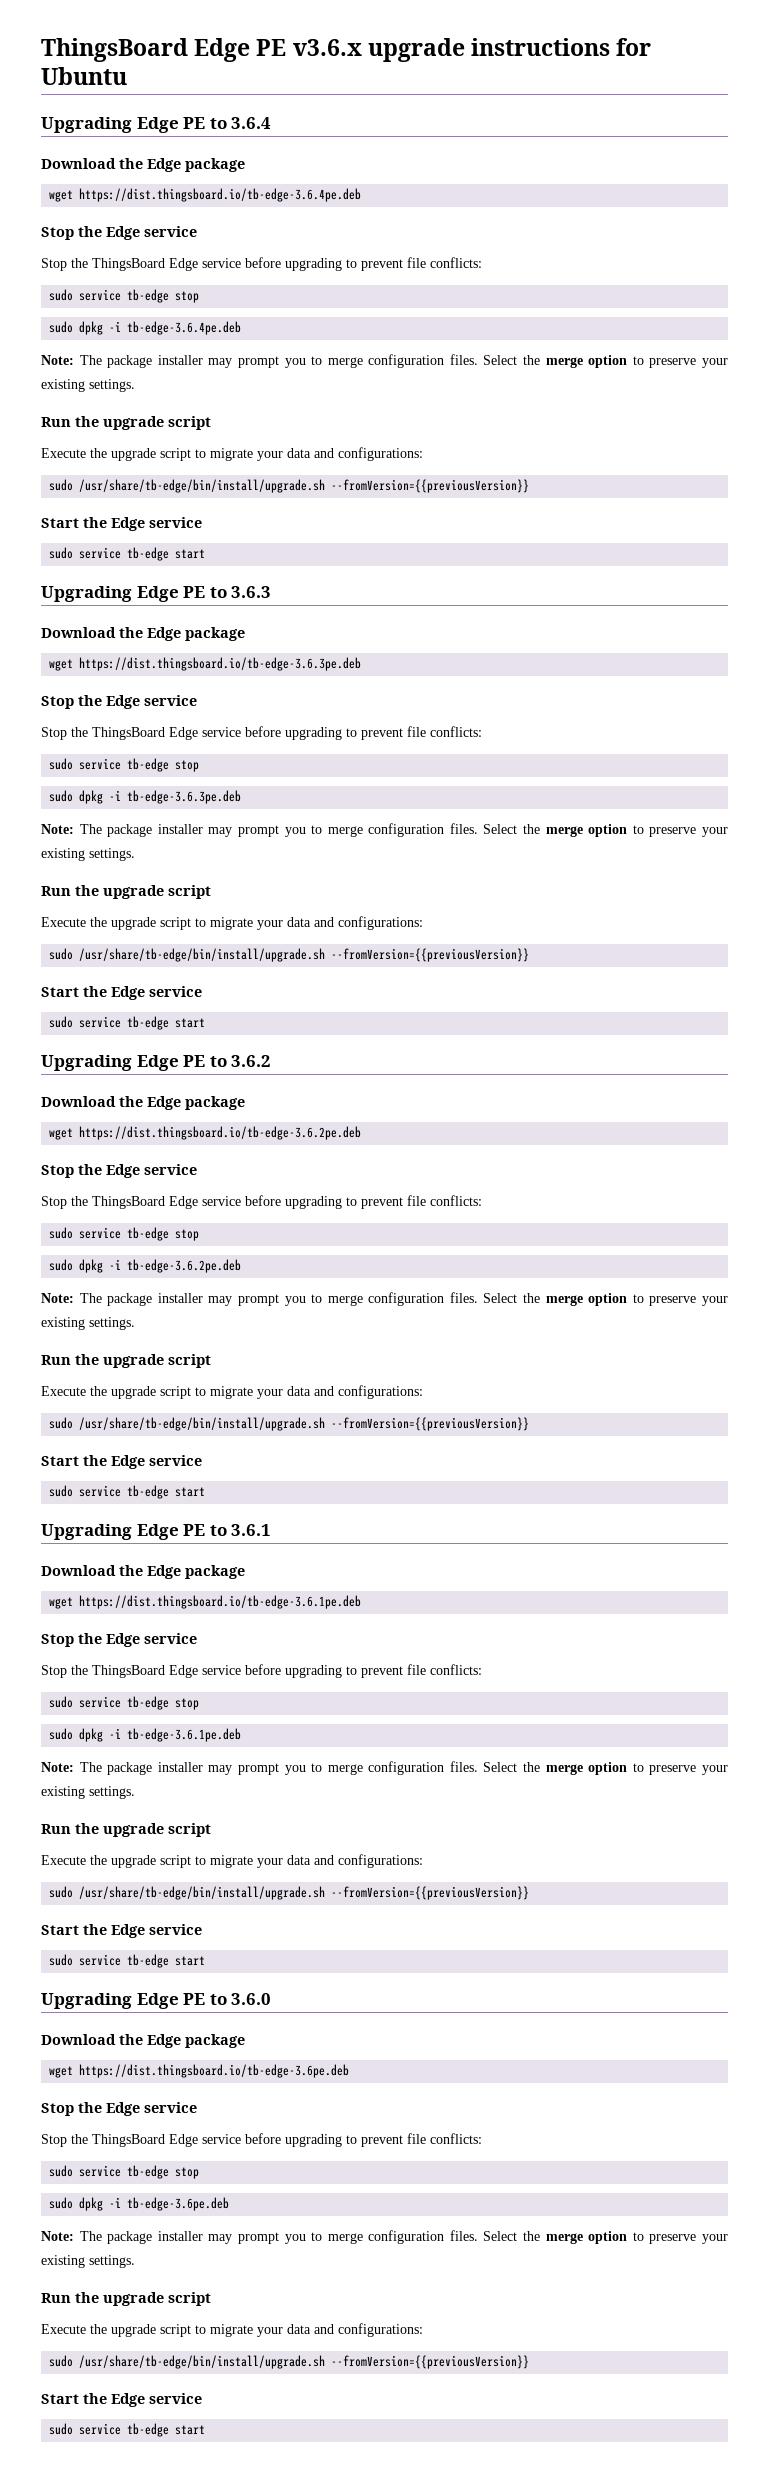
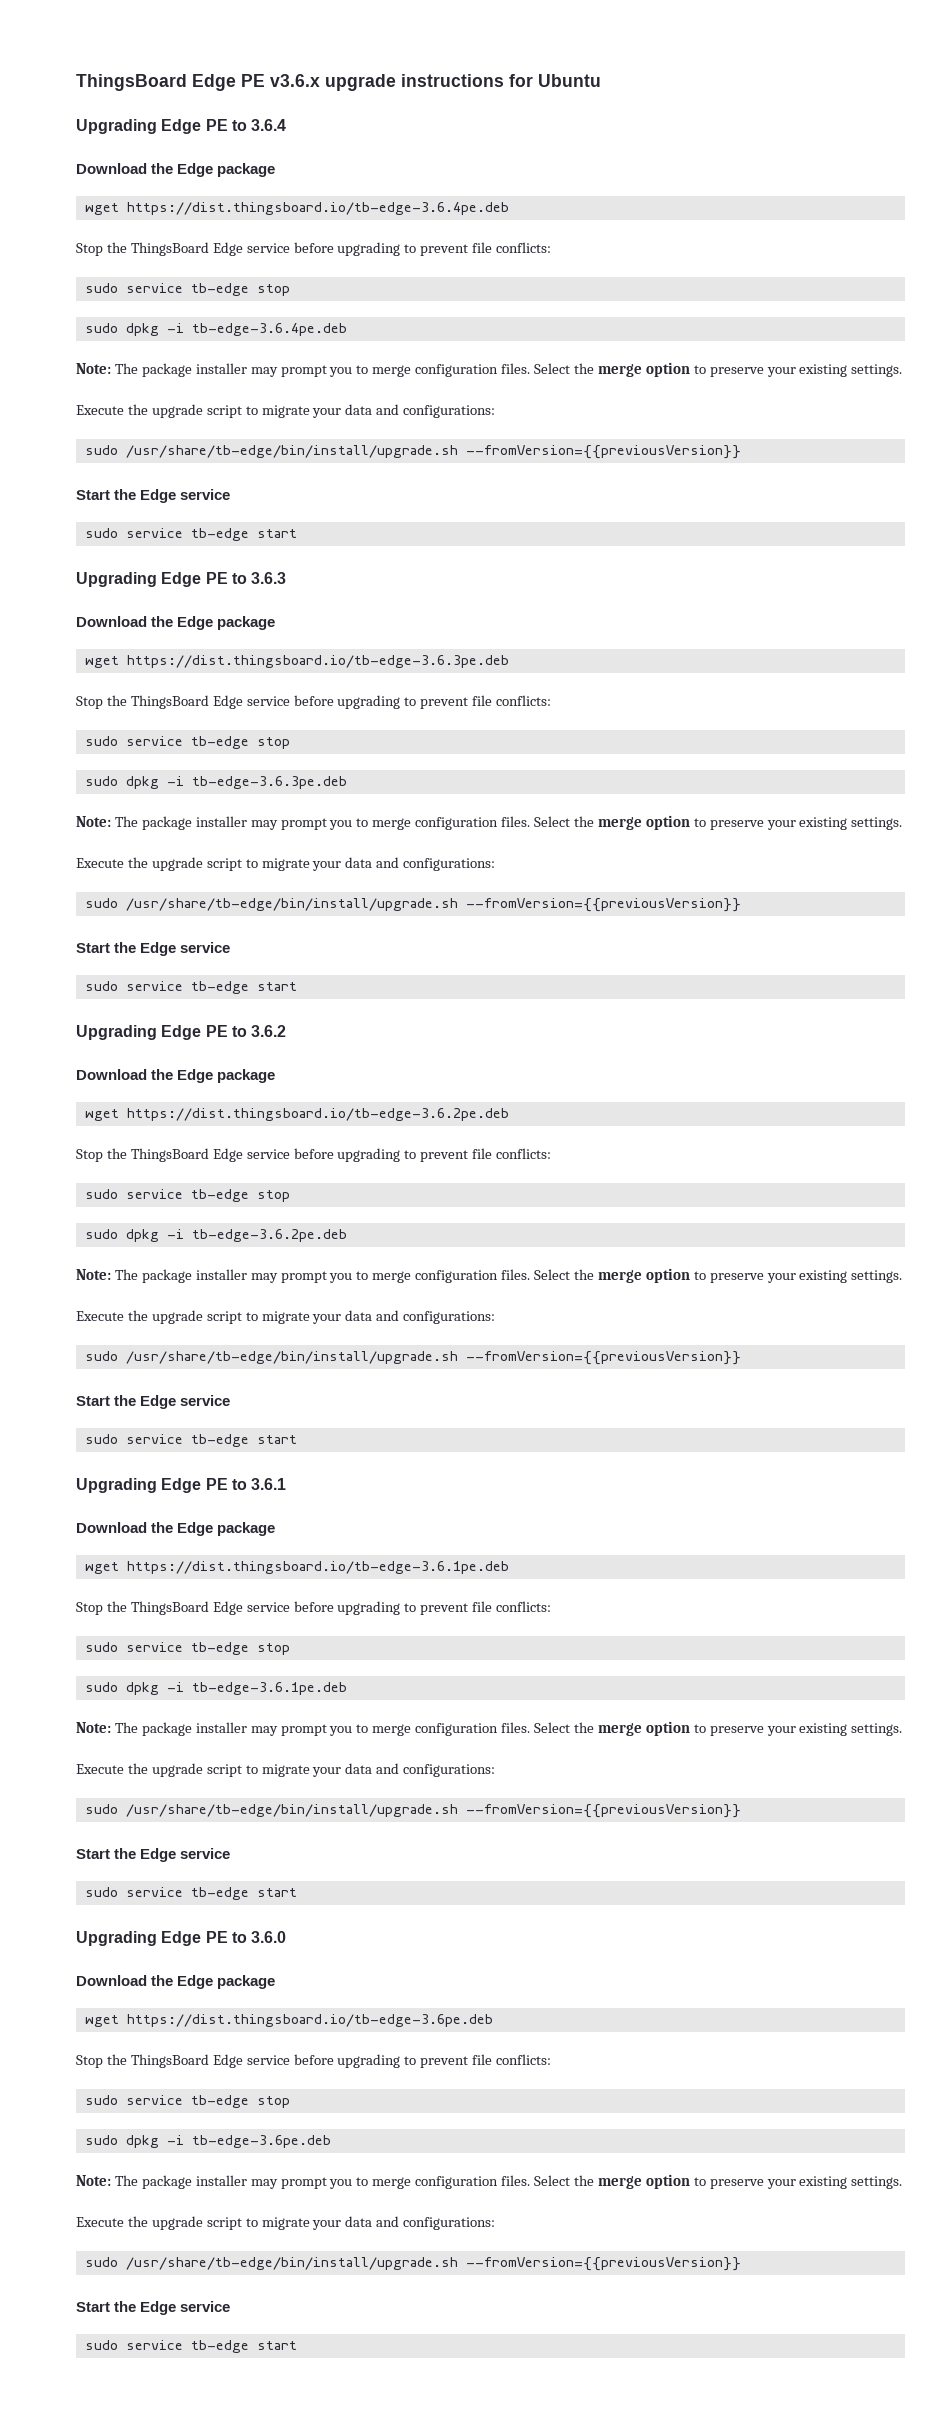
[41,226,197,240] // Stop the Edge service -> (509, 208) none
[41,416,211,430] // Run the upgrade script -> (903, 370) none
[41,695,197,709] // Stop the Edge service -> (509, 661) none
[41,885,211,899] // Run the upgrade script -> (903, 823) none
[41,1164,197,1178] // Stop the Edge service -> (509, 1114) none
[41,1354,211,1368] // Run the upgrade script -> (903, 1276) none
[41,1633,197,1647] // Stop the Edge service -> (509, 1567) none
[41,1823,211,1837] // Run the upgrade script -> (903, 1729) none
[41,2102,197,2116] // Stop the Edge service -> (493, 2020) none
[41,2292,211,2306] // Run the upgrade script -> (903, 2182) none

